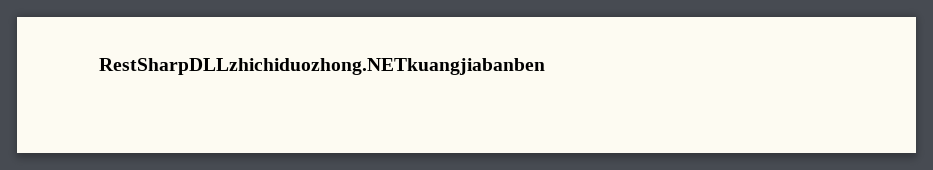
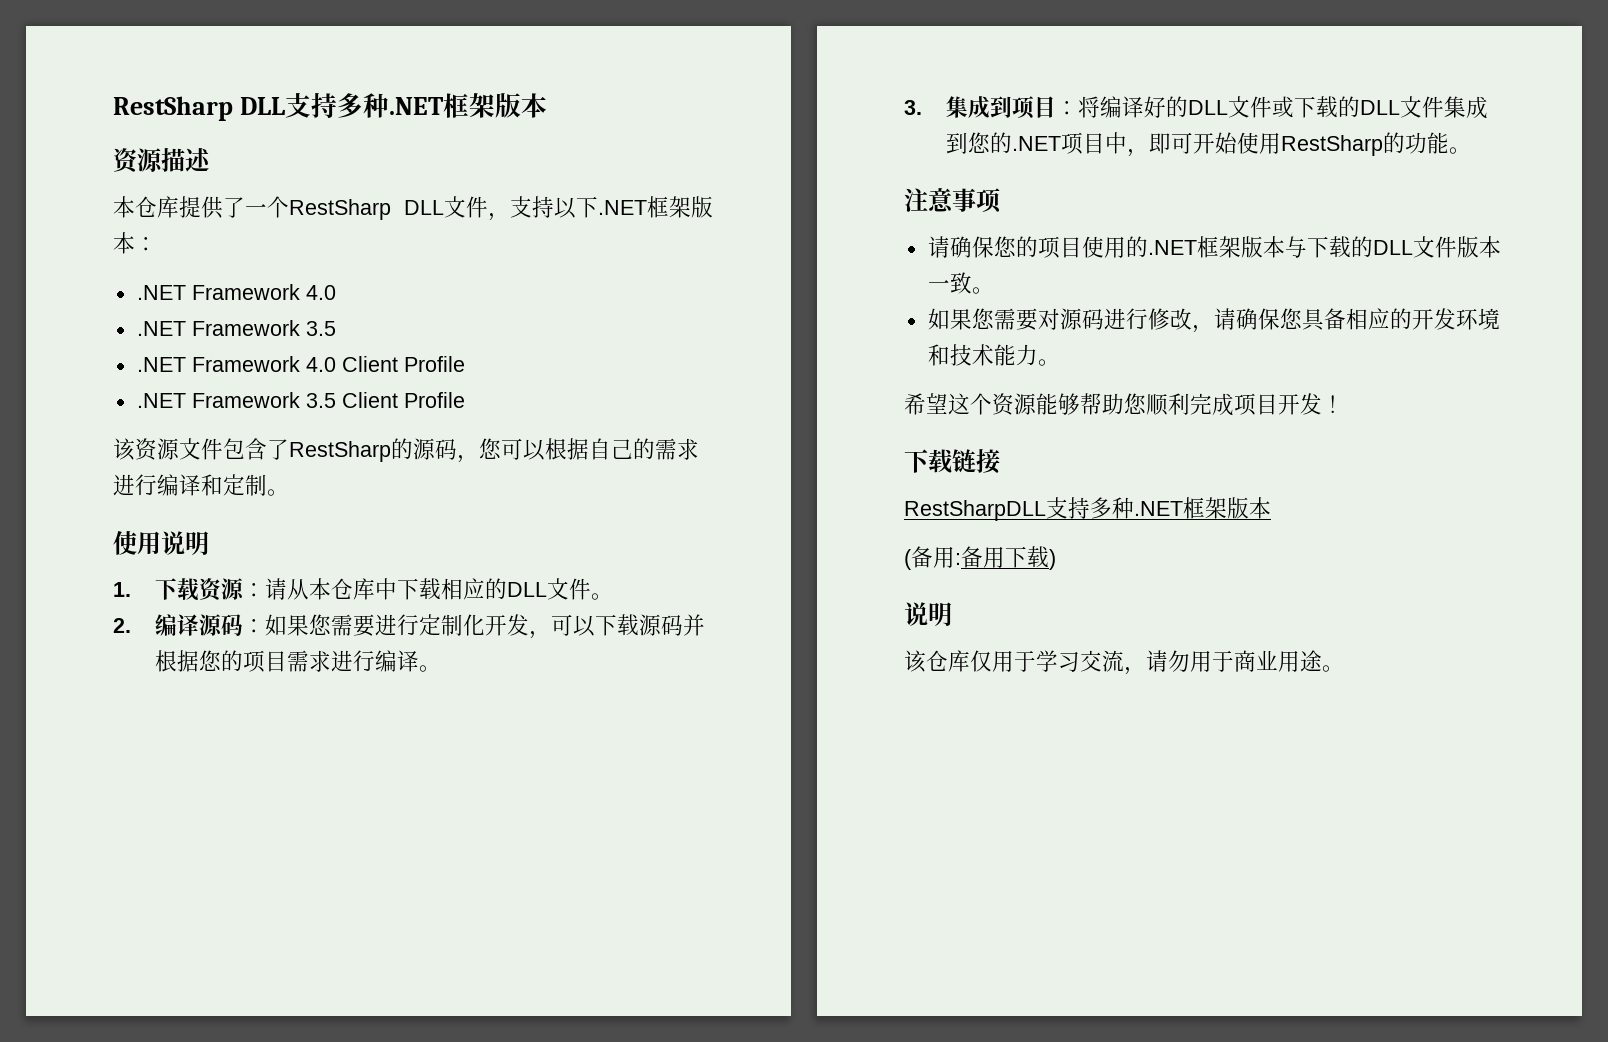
[99,58,545,75] RestSharpDLLzhichiduozhong.NETkuangjiabanben -> [113,92,547,121] [113,148,211,174] [113,196,713,221] [113,232,157,254] [136,284,336,300] [136,320,336,336] [136,356,465,372] [136,392,465,408] [113,438,699,463] [113,474,289,496] [113,530,209,555] [113,578,613,602] [113,614,705,639] [154,650,441,673] [904,96,1488,119] [945,132,1471,157] [904,188,1002,213] [927,236,1501,259] [927,272,994,294] [927,308,1500,333] [927,344,1060,366] [904,393,1344,416] [904,449,1000,474] [904,497,1271,521] [904,546,1056,570] [904,602,952,626] [904,650,1344,675] RestSharp DLL支持多种.NET框架版本 // 资源描述 // 本仓库提供了一个RestSharp DLL文件，支持以下.NET框架版本： // .NET Framework 4.0 // .NET Framework 3.5 // .NET Framework 4.0 Client Profile // .NET Framework 3.5 Client Profile // 该资源文件包含了RestSharp的源码，您可以根据自己的需求进行编译和定制。 // 使用说明 // 1.下载资源：请从本仓库中下载相应的DLL文件。 // 2.编译源码：如果您需要进行定制化开发，可以下载源码并根据您的项目需求进行编译。 // 3.集成到项目：将编译好的DLL文件或下载的DLL文件集成到您的.NET项目中，即可开始使用RestSharp的功能。 // 注意事项 // 请确保您的项目使用的.NET框架版本与下载的DLL文件版本一致。 // 如果您需要对源码进行修改，请确保您具备相应的开发环境和技术能力。 // 希望这个资源能够帮助您顺利完成项目开发！ // 下载链接 // RestSharpDLL支持多种.NET框架版本 // (备用:备用下载) // 说明 // 该仓库仅用于学习交流，请勿用于商业用途。

